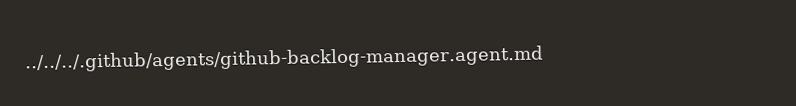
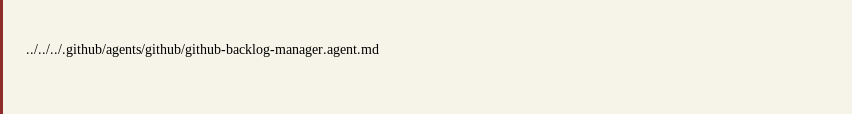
[24,45,544,73] ../../../.github/agents/github-backlog-manager.agent.md -> [26,44,379,57] ../../../.github/agents/github/github-backlog-manager.agent.md

